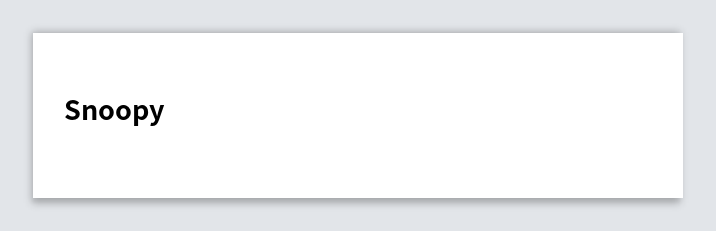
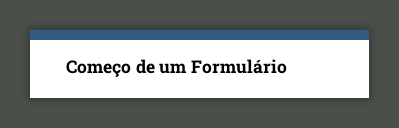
[64,100,165,126] Snoopy -> [66,59,288,77] Começo de um Formulário

